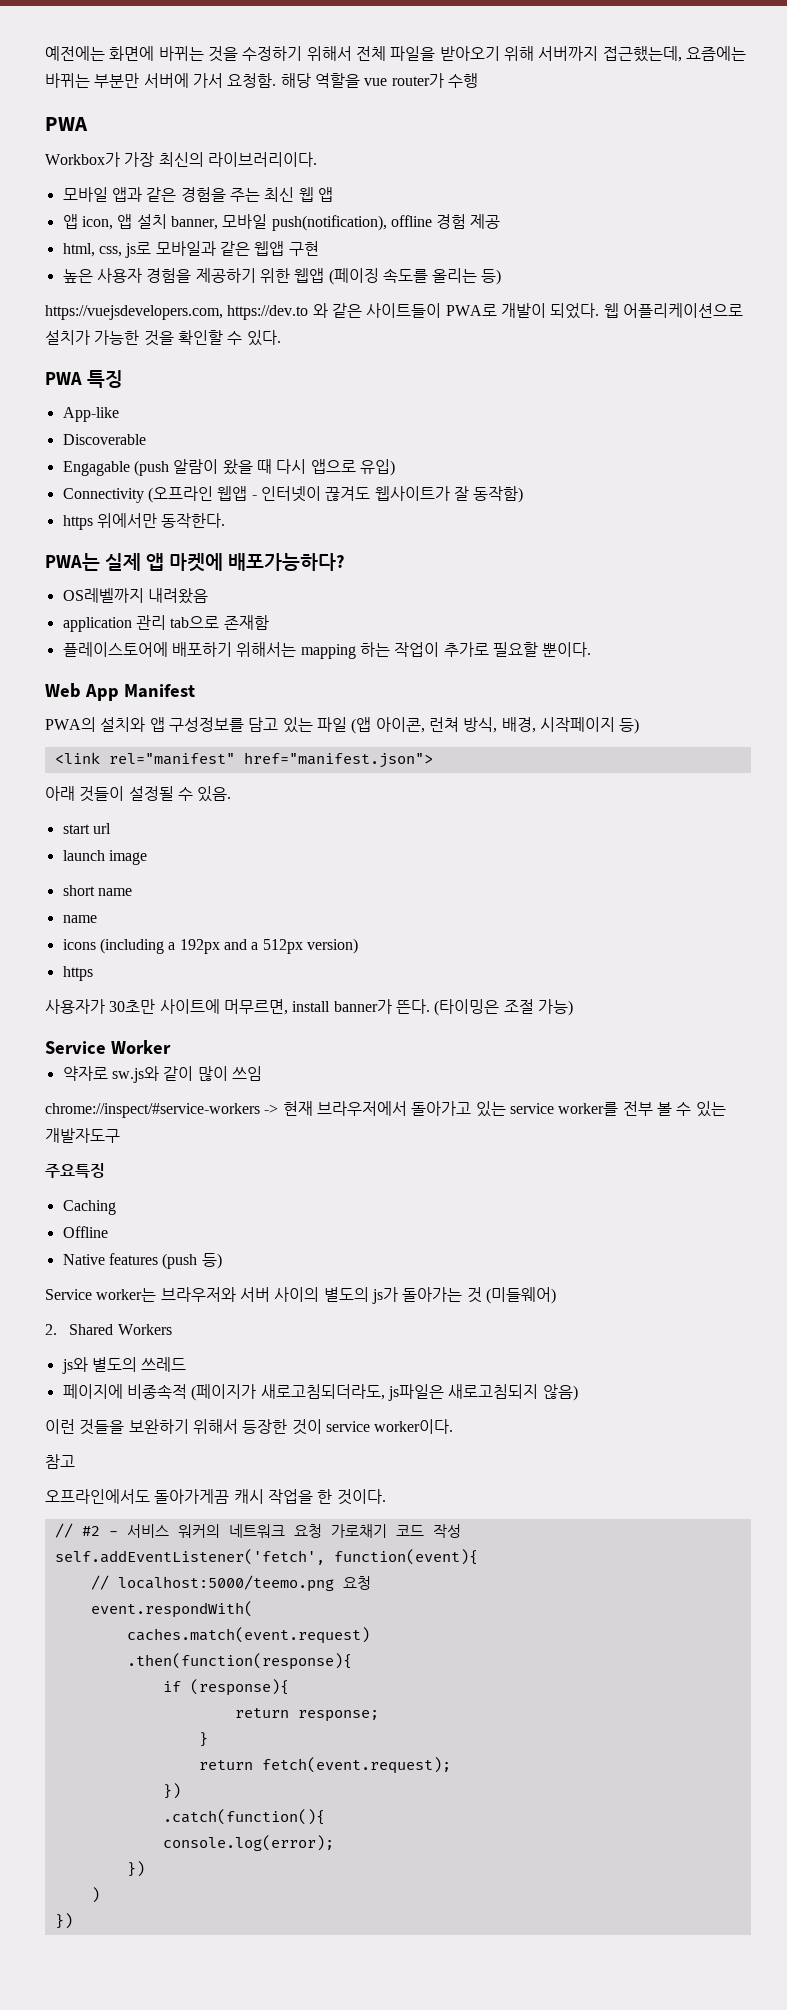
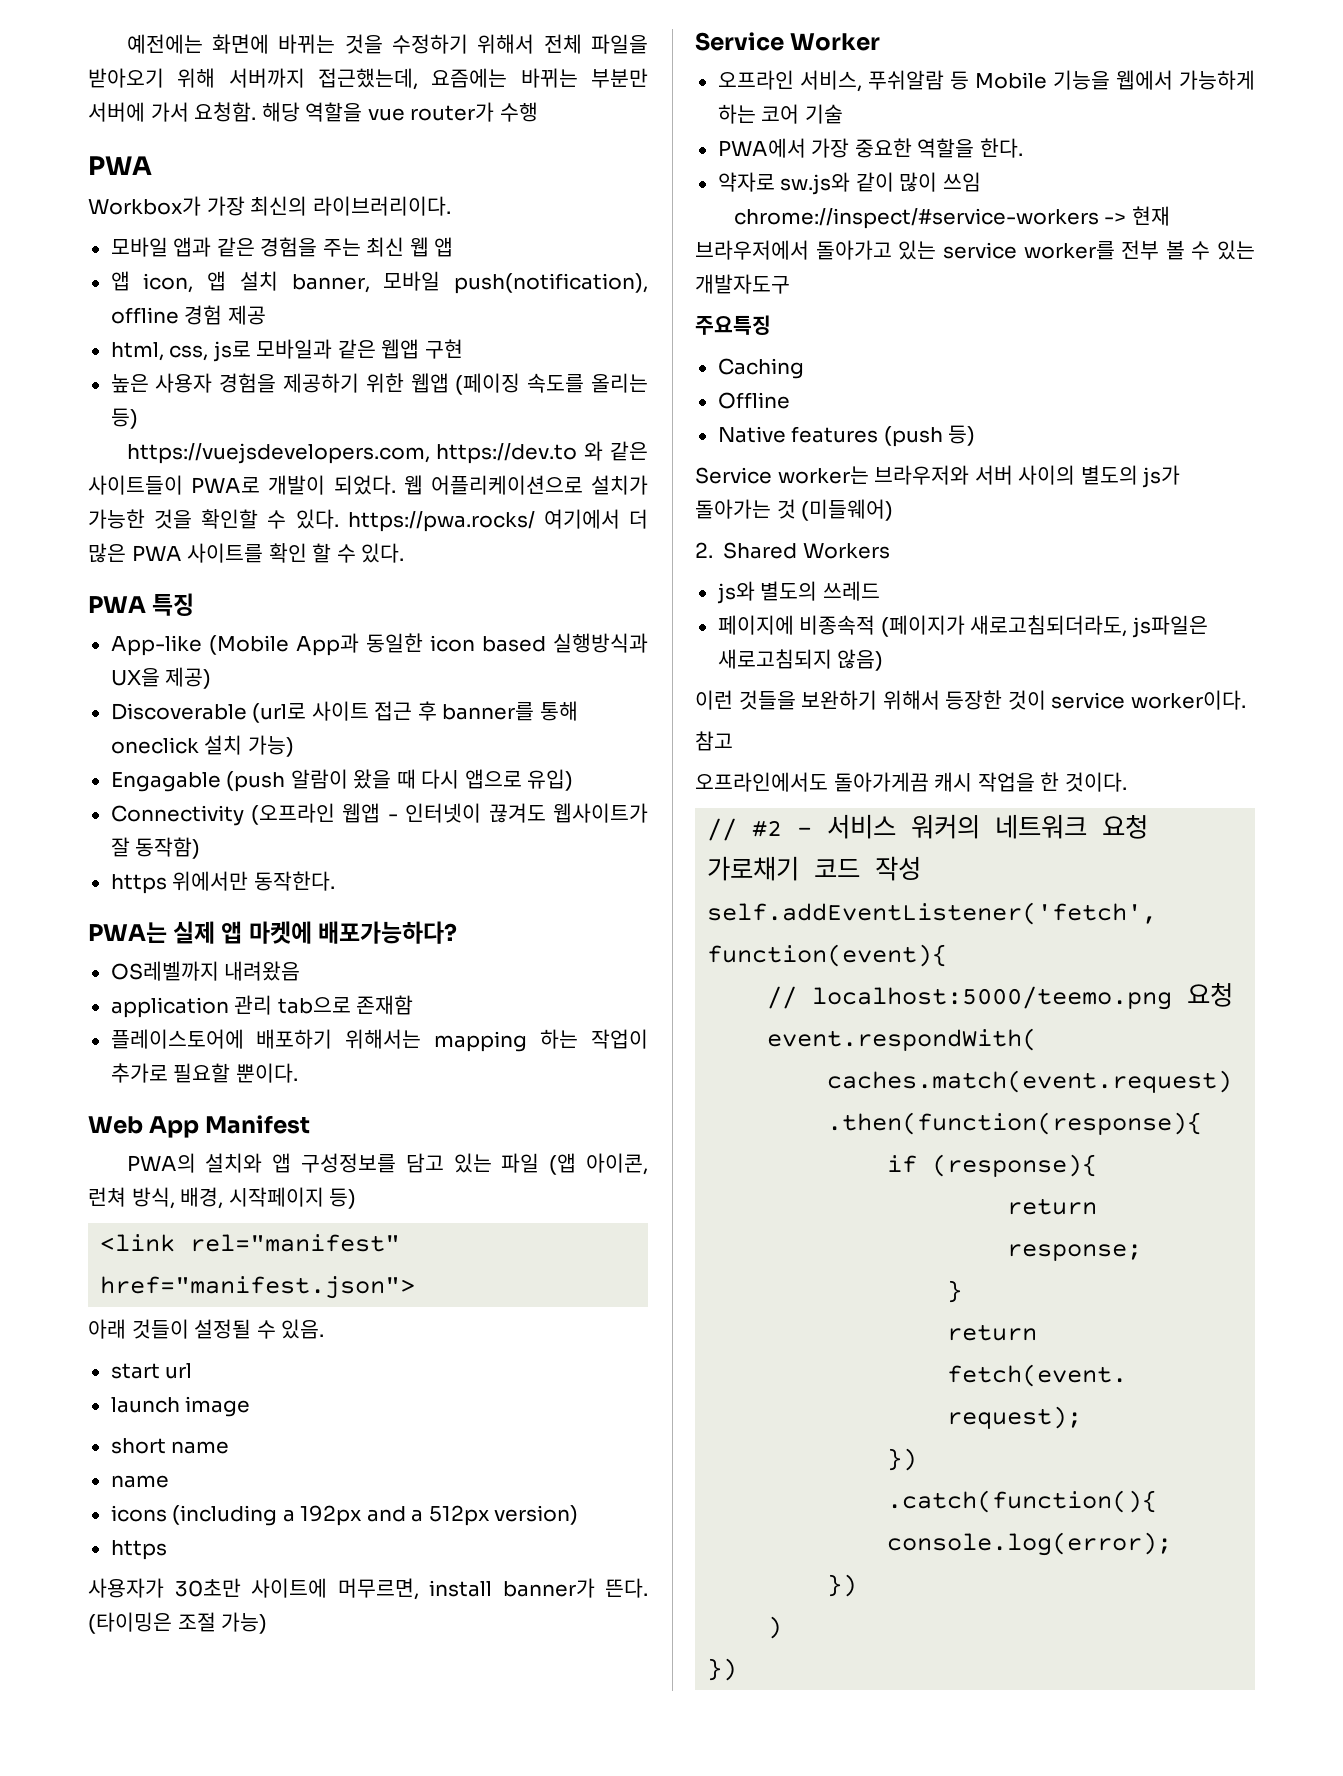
[45,370,123,388] [62,407,119,422] [62,434,146,445] // PWA 특징 // App-like // Discoverable -> [347,509,648,532] [88,543,405,563] [88,593,195,616] [110,633,648,656] [110,667,212,689] [110,701,578,723] [110,735,294,757] https://pwa.rocks/ 여기에서 더 많은 PWA 사이트를 확인 할 수 있다. // PWA 특징 // App-like (Mobile App과 동일한 icon based 실행방식과 UX을 제공) // Discoverable (url로 사이트 접근 후 banner를 통해 oneclick 설치 가능)
(171, 1047) none -> [717,70,1255,92] [717,104,843,124] [717,138,1023,158] // 오프라인 서비스, 푸쉬알람 등 Mobile 기능을 웹에서 가능하게 하는 코어 기술 // PWA에서 가장 중요한 역할을 한다.

